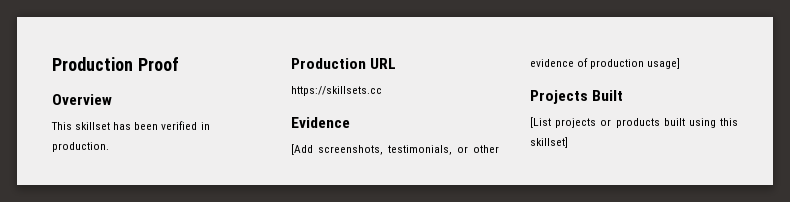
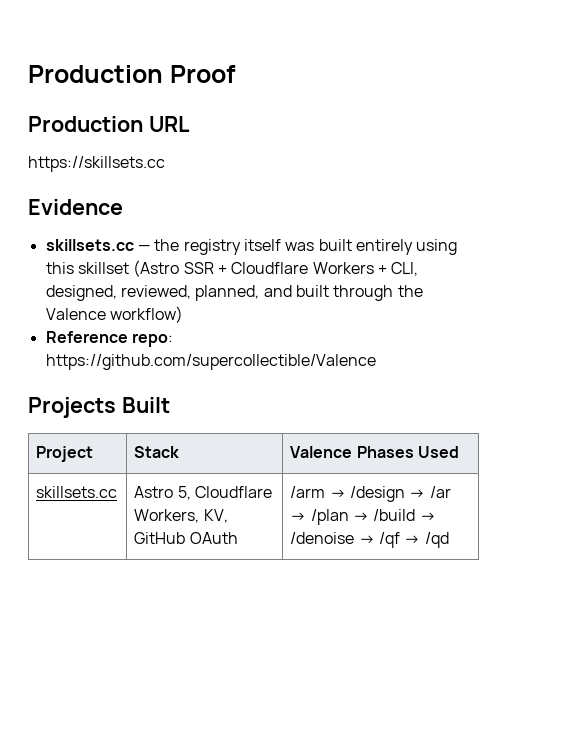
[52,94,112,105] [51,121,210,130] [52,142,109,152] [291,58,397,69] [291,86,382,96] [291,117,350,128] [291,144,499,155] [530,58,681,69] [530,90,624,104] [530,117,738,128] [530,137,568,148] Overview // This skillset has been verified in production. // Production URL // https://skillsets.cc // Evidence // [Add screenshots, testimonials, or other evidence of production usage] // Projects Built // [List projects or products built using this skillset] -> [28,116,190,132] [28,156,165,172] [28,199,123,215] [45,239,458,255] [45,260,419,277] [45,285,423,301] [45,306,183,323] [45,331,173,347] [45,354,376,370] [28,397,170,418] [36,446,94,462] [134,446,180,458] [290,446,459,458] [36,486,118,498] [134,486,272,500] [134,509,228,523] [134,532,238,544] [290,486,451,502] [290,509,436,525] [290,532,449,548] Production URL // https://skillsets.cc // Evidence // skillsets.cc — the registry itself was built entirely using this skillset (Astro SSR + Cloudflare Workers + CLI, designed, reviewed, planned, and built through the Valence workflow) // Reference repo: https://github.com/supercollectible/Valence // Projects Built // Project | Stack | Valence Phases Used // skillsets.cc | Astro 5, Cloudflare Workers, KV, GitHub OAuth | /arm → /design → /ar → /plan → /build → /denoise → /qf → /qd

